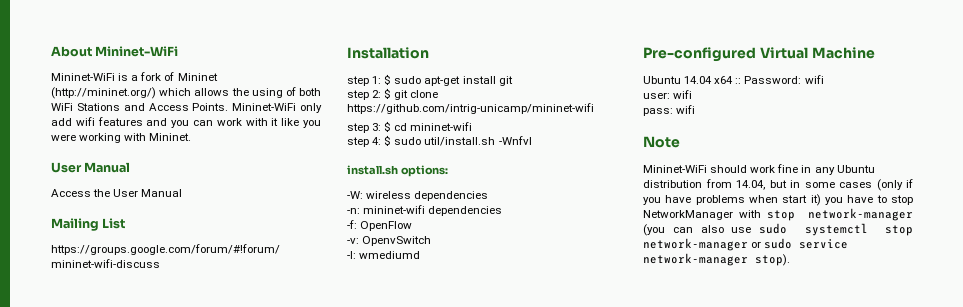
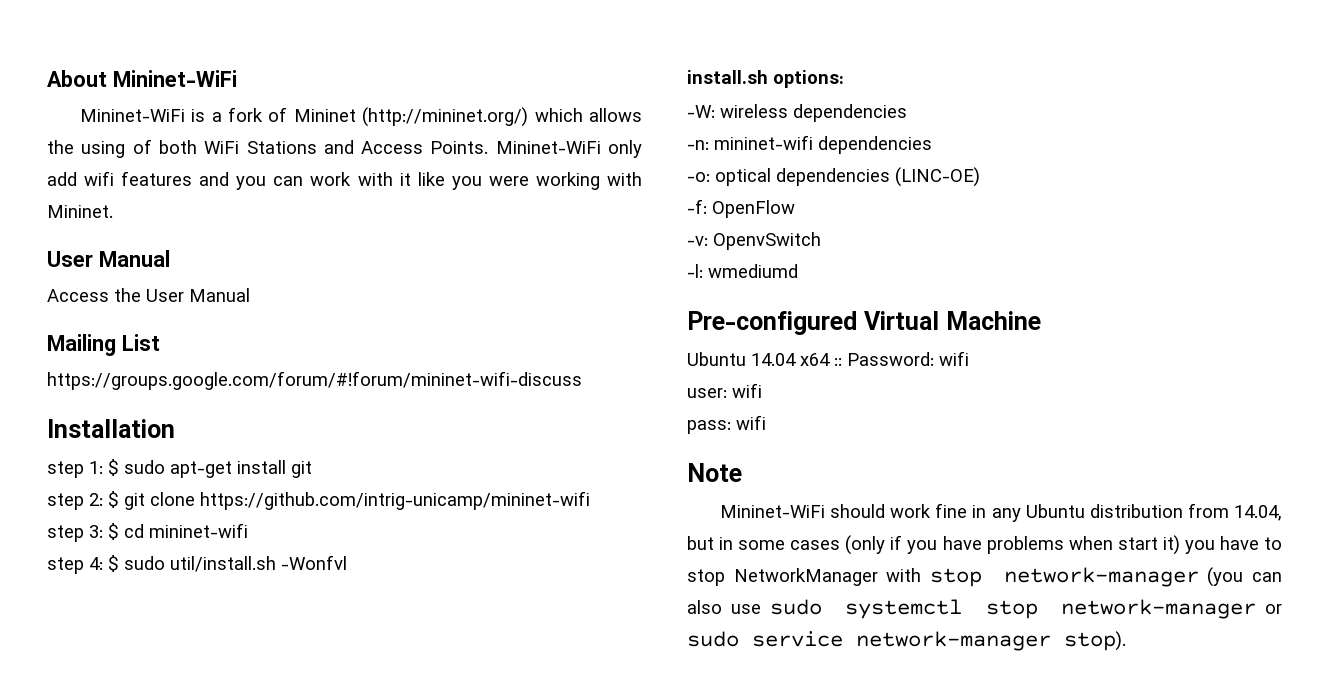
[498,136,532,145] -Wnfvl -> [281,555,347,570] -Wonfvl
(503, 211) none -> [687,167,980,187] // -o: optical dependencies (LINC-OE)

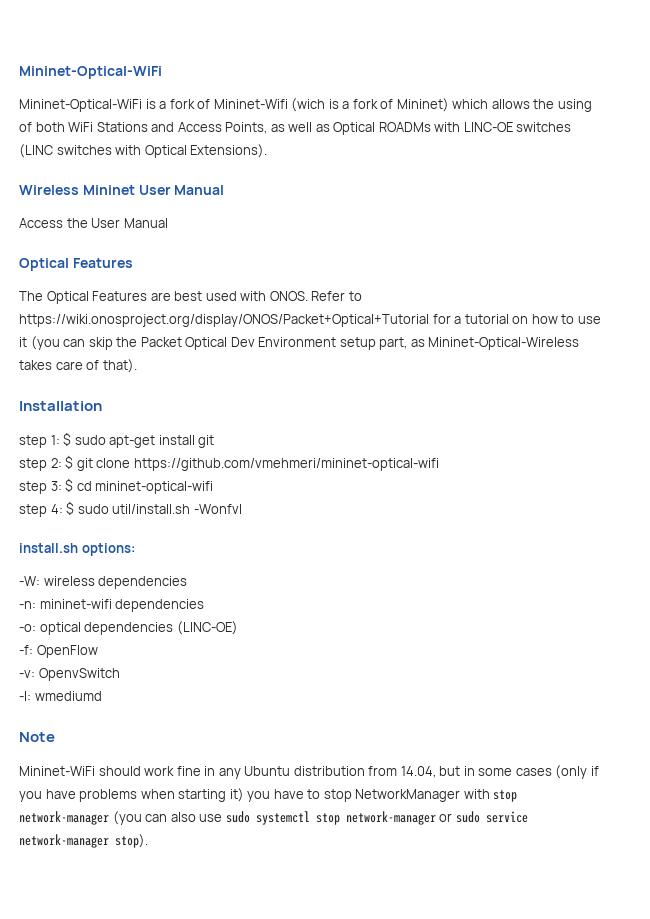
[47,70,237,87] [79,107,529,127] About Mininet-WiFi // Mininet-WiFi is a fork of Mininet (http://mininet.org/) -> [19,66,162,79] [19,98,449,112] Mininet-Optical-WiFi // Mininet-Optical-WiFi is a fork of Mininet-Wifi (wich is a fork of Mininet)
[430,140,642,158] [47,171,643,190] [47,205,113,218] Points. Mininet-WiFi only add wifi features and you can work with it like you were working with Mininet. // -> [225,122,572,135] [19,144,268,158] [19,185,135,195] Points, as well as Optical ROADMs with LINC-OE switches (LINC switches with Optical Extensions). // Wireless Mininet
[47,334,160,356] [47,371,582,390] Mailing List // https://groups.google.com/forum/#!forum/mininet-wifi-discuss -> [19,258,133,271] [19,291,362,304] [19,314,601,327] [19,336,580,350] [19,359,137,373] Optical Features // The Optical Features are best used with ONOS. Refer to https://wiki.onosproject.org/display/ONOS/Packet+Optical+Tutorial for a tutorial on how to use it (you can skip the Packet Optical Dev Environment setup part, as Mininet-Optical-Wireless takes care of that).
[200,491,590,510] https://github.com/intrig-unicamp/mininet-wifi -> [133,458,439,471] https://github.com/vmehmeri/mininet-optical-wifi
[149,523,248,538] mininet-wifi -> [95,481,214,494] mininet-optical-wifi
[687,311,1041,335] [687,351,969,366] [687,383,762,398] [687,415,766,434] // Pre-configured Virtual Machine // Ubuntu 14.04 x64 :: Password: wifi // user: wifi // pass: wifi -> (102, 696) none
[1117,537,1158,550] start -> [178,789,227,802] starting

